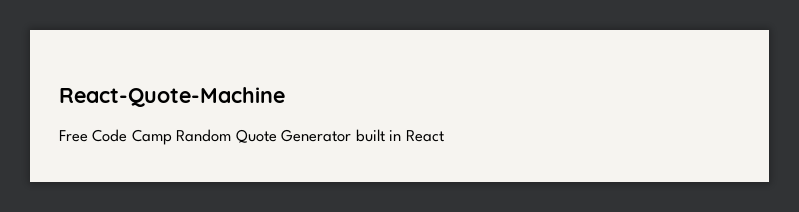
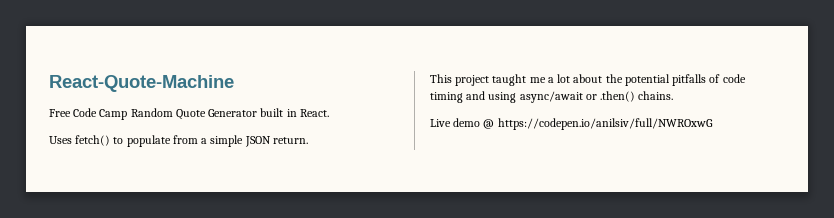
[405,130,444,142] React -> [299,109,329,117] [49,135,308,147] [430,74,746,86] [430,91,674,103] [430,118,713,130] React. // Uses fetch() to populate from a simple JSON return. // This project taught me a lot about the potential pitfalls of code timing and using async/await or .then() chains. // Live demo @ https://codepen.io/anilsiv/full/NWROxwG

